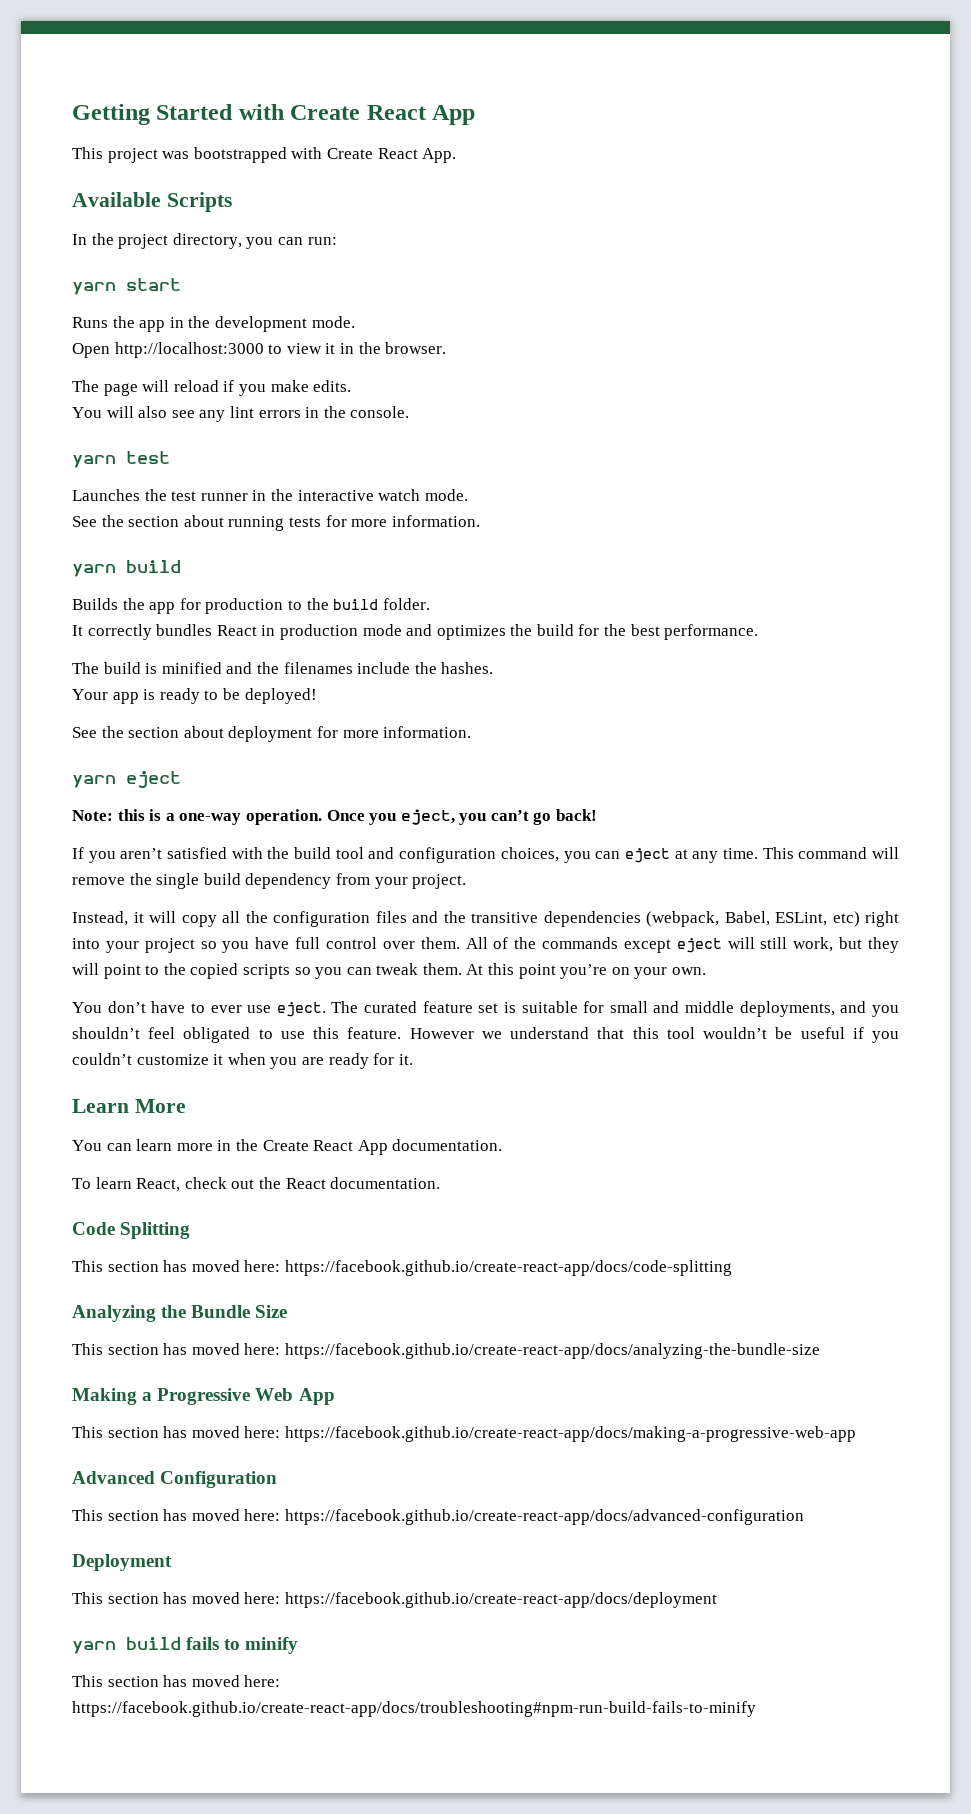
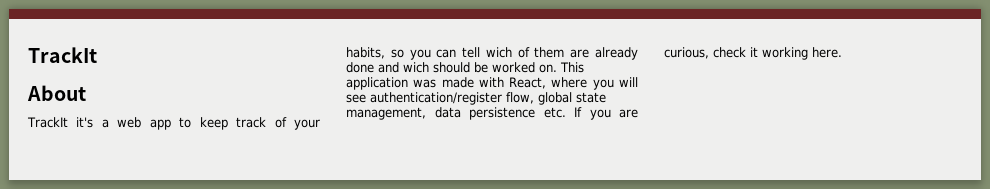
[72,104,476,125] [72,147,457,163] [72,192,232,212] [72,233,337,249] [72,278,181,295] [72,316,355,332] [72,342,447,358] [72,380,352,396] [72,406,410,422] [72,451,170,468] [72,489,468,501] [72,515,480,531] [72,560,181,577] [72,598,430,614] [72,624,759,640] [72,662,494,674] [72,688,317,704] [72,726,472,742] [72,771,181,788] [72,809,598,825] [72,847,900,863] [72,873,467,889] [72,911,899,927] [72,937,900,953] [72,963,707,979] [72,1001,900,1017] [72,1027,900,1043] [72,1053,413,1069] [72,1099,186,1113] [72,1139,503,1155] [72,1177,441,1192] [72,1222,191,1239] [72,1260,732,1276] [72,1305,288,1322] [72,1343,820,1359] [72,1388,335,1405] [72,1426,856,1442] [72,1471,278,1488] [72,1509,804,1525] [72,1554,172,1571] [72,1592,717,1608] [72,1637,299,1654] [72,1675,281,1687] [72,1701,756,1717] Getting Started with Create React App // This project was bootstrapped with Create React App. // Available Scripts // In the project directory, you can run: // yarn start // Runs the app in the development mode. // Open http://localhost:3000 to view it in the browser. // The page will reload if you make edits. // You will also see any lint errors in the console. // yarn test // Launches the test runner in the interactive watch mode. // See the section about running tests for more information. // yarn build // Builds the app for production to the build folder. // It correctly bundles React in production mode and optimizes the build for the best performance. // The build is minified and the filenames include the hashes. // Your app is ready to be deployed! // See the section about deployment for more information. // yarn eject // Note: this is a one-way operation. Once you eject, you can’t go back! // If you aren’t satisfied with the build tool and configuration choices, you can eject at any time. This command will remove the single build dependency from your project. // Instead, it will copy all the configuration files and the transitive dependencies (webpack, Babel, ESLint, etc) right into your project so you have full control over them. All of the commands except eject will still work, but they will point to the copied scripts so you can tweak them. At this point you’re on your own. // You don’t have to ever use eject. The curated feature set is suitable for small and middle deployments, and you shouldn’t feel obligated to use this feature. However we understand that this tool wouldn’t be useful if you couldn’t customize it when you are ready for it. // Learn More // You can learn more in the Create React App documentation. // To learn React, check out the React documentation. // Code Splitting // This section has moved here: https://facebook.github.io/create-react-app/docs/code-splitting // Analyzing the Bundle Size // This section has moved here: https://facebook.github.io/create-react-app/docs/analyzing-the-bundle-size // Making a Progressive Web App // This section has moved here: https://facebook.github.io/create-react-app/docs/making-a-progressive-web-app // Advanced Configuration // This section has moved here: https://facebook.github.io/create-react-app/docs/advanced-configuration // Deployment // This section has moved here: https://facebook.github.io/create-react-app/docs/deployment // yarn build fails to minify // This section has moved here: https://facebook.github.io/create-react-app/docs/troubleshooting#npm-run-build-fails-to-minify -> [28,47,97,63] [27,85,86,101] [27,117,320,130] [346,47,638,60] [346,62,584,73] [346,77,638,90] [346,92,606,105] [346,107,638,120] [664,47,842,60] TrackIt // About // TrackIt it's a web app to keep track of your habits, so you can tell wich of them are already done and wich should be worked on. This application was made with React, where you will see authentication/register flow, global state management, data persistence etc. If you are curious, check it working here.

